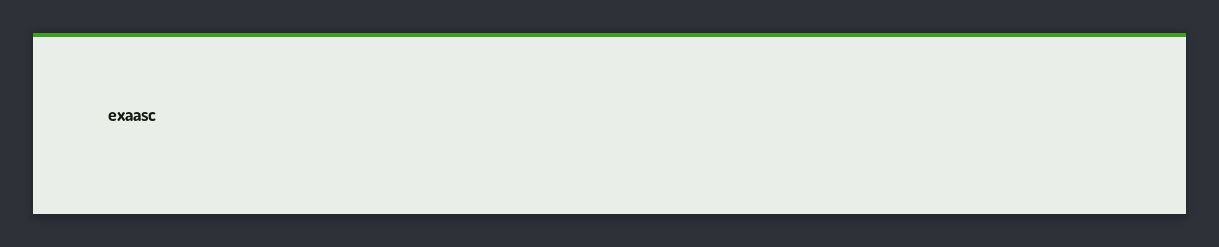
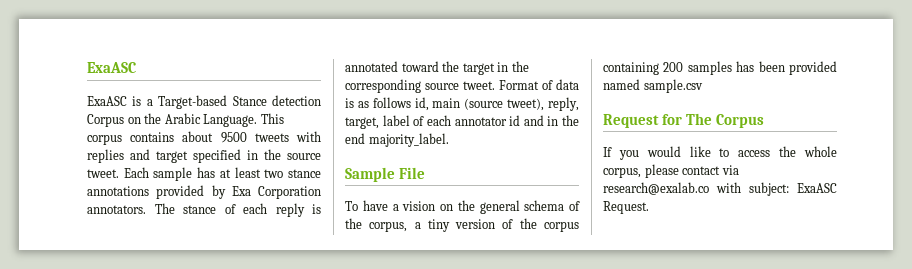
[108,112,156,121] exaasc -> [87,62,136,73] [87,95,321,109] [87,113,284,127] [87,131,321,145] [87,149,321,163] [87,167,321,181] [87,185,321,199] [87,203,321,217] [345,61,529,75] [345,79,579,93] [345,97,579,111] [345,115,579,129] [345,133,449,147] [345,167,425,182] [345,200,580,214] [345,218,579,232] [603,61,837,75] [603,79,703,93] [603,113,764,128] [603,146,837,160] [603,164,739,178] [603,182,837,196] [603,201,649,214] ExaASC // ExaASC is a Target-based Stance detection Corpus on the Arabic Language. This corpus contains about 9500 tweets with replies and target specified in the source tweet. Each sample has at least two stance annotations provided by Exa Corporation annotators. The stance of each reply is annotated toward the target in the corresponding source tweet. Format of data is as follows id, main (source tweet), reply, target, label of each annotator id and in the end majority_label. // Sample File // To have a vision on the general schema of the corpus, a tiny version of the corpus containing 200 samples has been provided named sample.csv // Request for The Corpus // If you would like to access the whole corpus, please contact via research@exalab.co with subject: ExaASC Request.

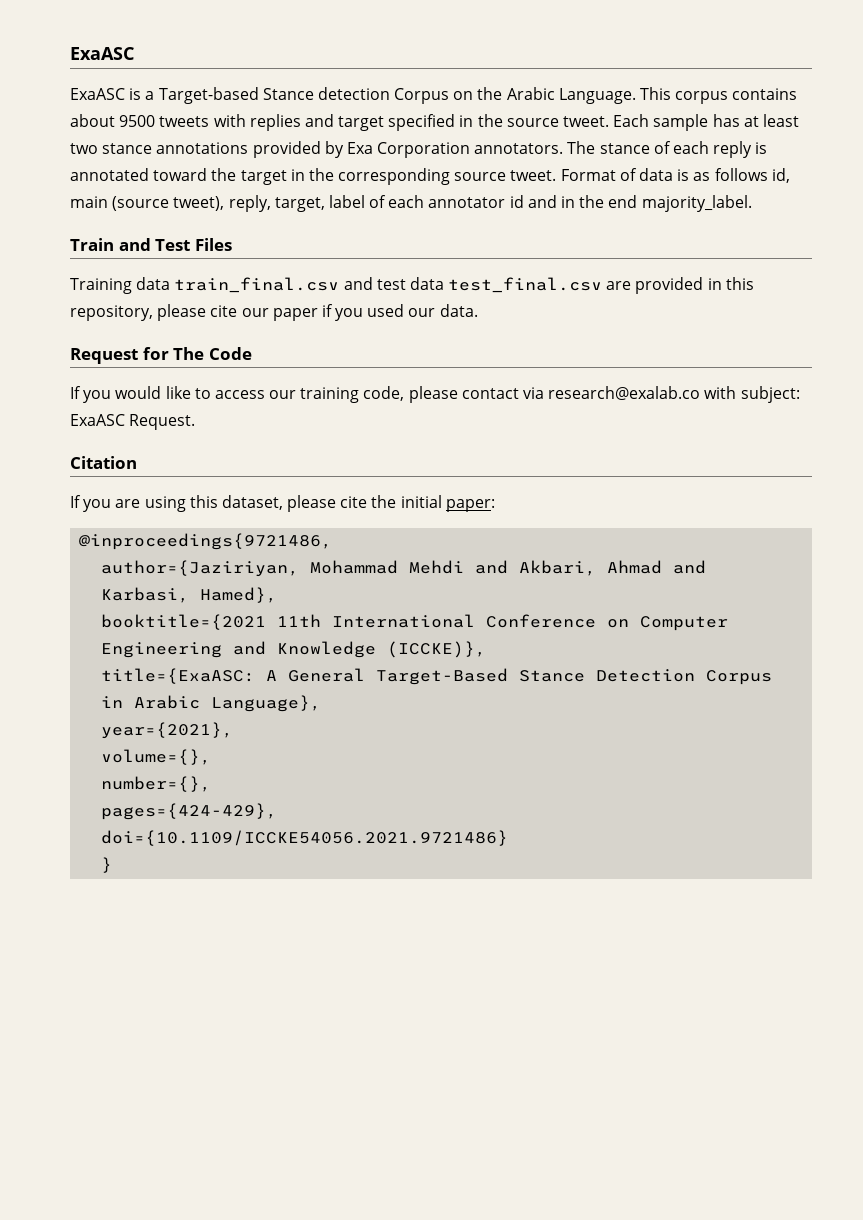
[345,167,425,182] [345,200,580,214] [345,218,579,232] [603,61,837,75] [603,79,703,93] Sample File // To have a vision on the general schema of the corpus, a tiny version of the corpus containing 200 samples has been provided named sample.csv -> [70,238,232,251] [70,277,754,294] [70,304,478,321] Train and Test Files // Training data train_final.csv and test data test_final.csv are provided in this repository, please cite our paper if you used our data.
[715,114,764,128] Corpus -> [208,347,252,360] Code
[779,146,837,157] [603,167,641,178] the whole corpus, -> [269,386,405,403] our training code,
(649, 207) none -> [70,456,137,469] [70,495,495,512] [79,533,333,550] [101,560,707,577] [101,587,278,603] [101,614,729,631] [101,641,487,658] [101,668,773,685] [101,695,322,712] [101,722,234,739] [101,749,212,765] [101,776,212,792] [101,803,278,820] [101,830,509,846] [101,857,113,873] // Citation // If you are using this dataset, please cite the initial paper: // @inproceedings{9721486, // author={Jaziriyan, Mohammad Mehdi and Akbari, Ahmad and Karbasi, Hamed}, // booktitle={2021 11th International Conference on Computer Engineering and Knowledge (ICCKE)}, // title={ExaASC: A General Target-Based Stance Detection Corpus in Arabic Language}, // year={2021}, // volume={}, // number={}, // pages={424-429}, // doi={10.1109/ICCKE54056.2021.9721486} // }

